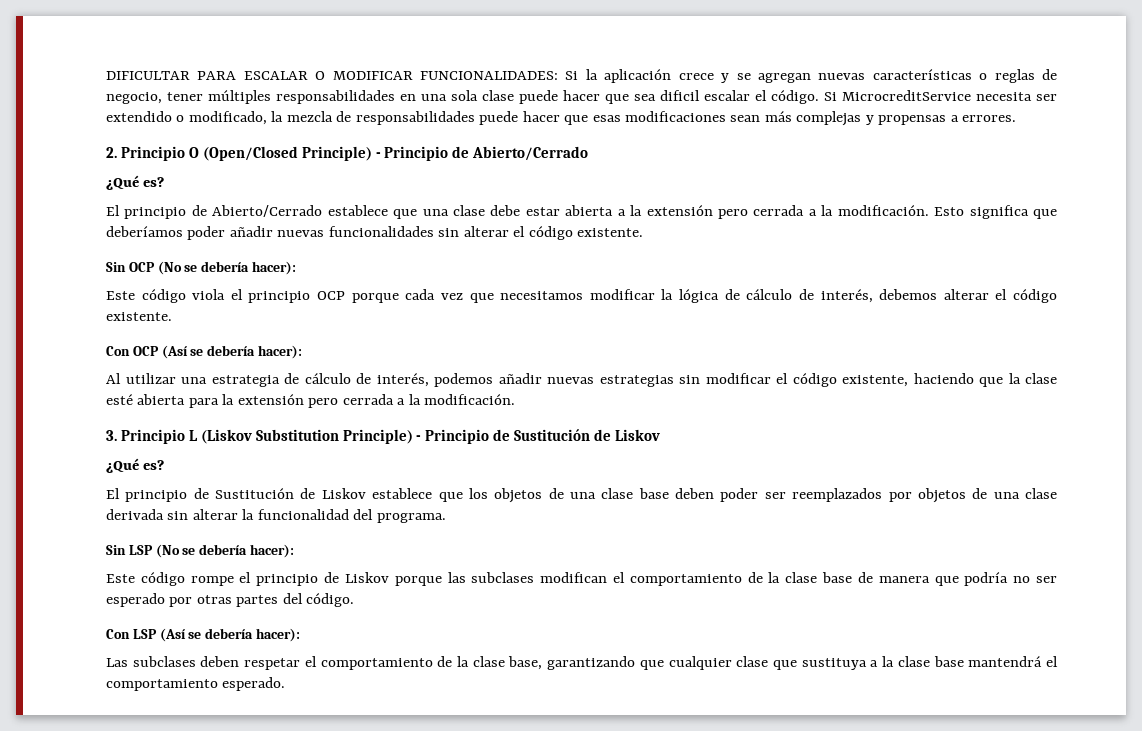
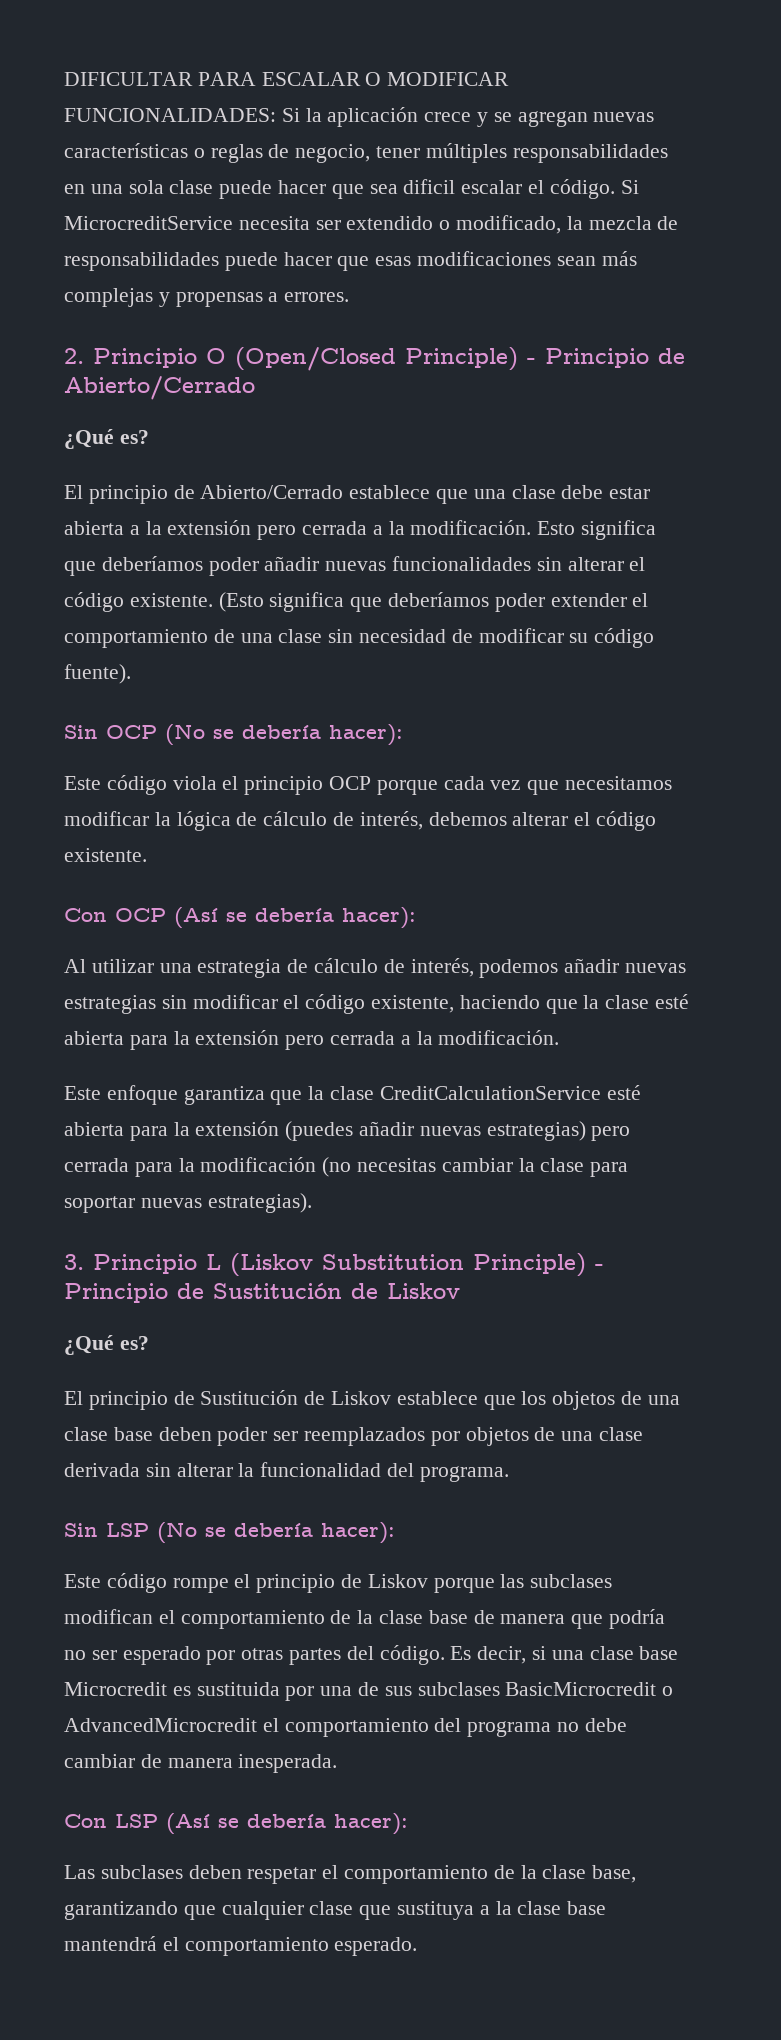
(644, 232) none -> [218,592,649,612] [64,628,655,648] [64,664,131,684] (Esto significa que deberíamos poder extender el comportamiento de una clase sin necesidad de modificar su código fuente).
(516, 399) none -> [64,1085,641,1105] [64,1121,631,1141] [64,1157,629,1177] [64,1193,312,1213] // Este enfoque garantiza que la clase CreditCalculationService esté abierta para la extensión (puedes añadir nuevas estrategias) pero cerrada para la modificación (no necesitas cambiar la clase para soportar nuevas estrategias).
(355, 600) none -> [450,1646,679,1664] [64,1682,674,1701] [64,1718,627,1737] [64,1754,338,1773] Es decir, si una clase base Microcredit es sustituida por una de sus subclases BasicMicrocredit o AdvancedMicrocredit el comportamiento del programa no debe cambiar de manera inesperada.

